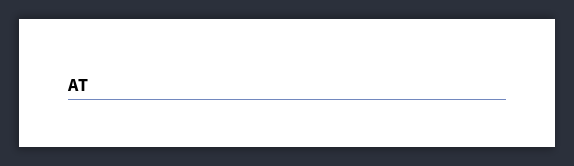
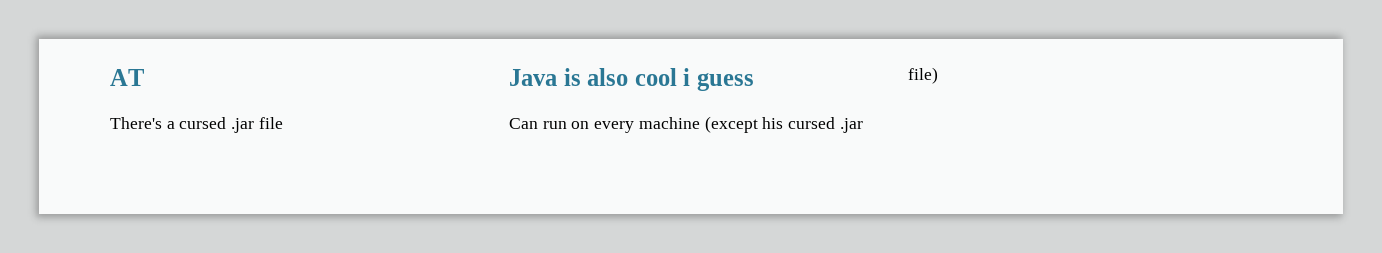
(88, 85) none -> [110,117,283,133] [509,68,755,91] [509,116,863,133] [908,67,938,84] // There's a cursed .jar file // Java is also cool i guess // Can run on every machine (except his cursed .jar file)

